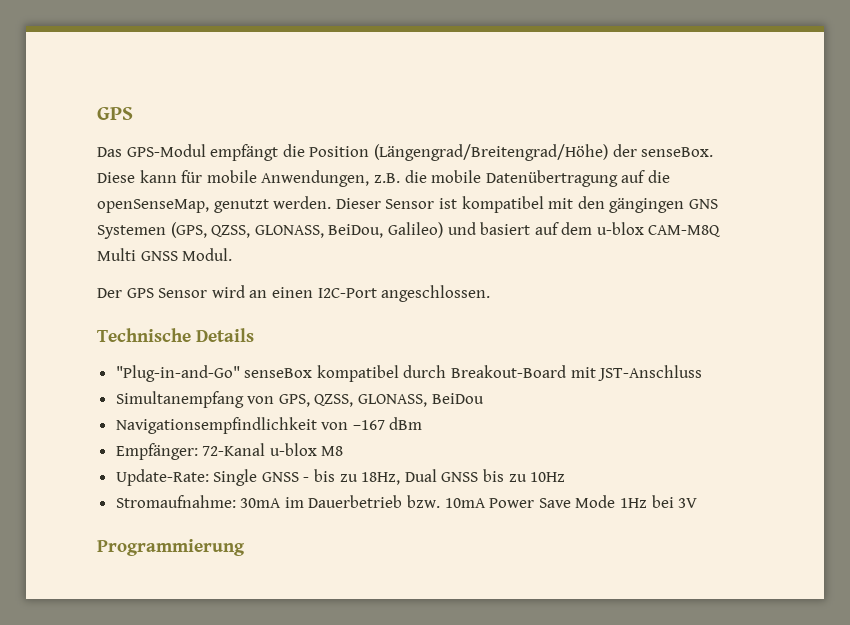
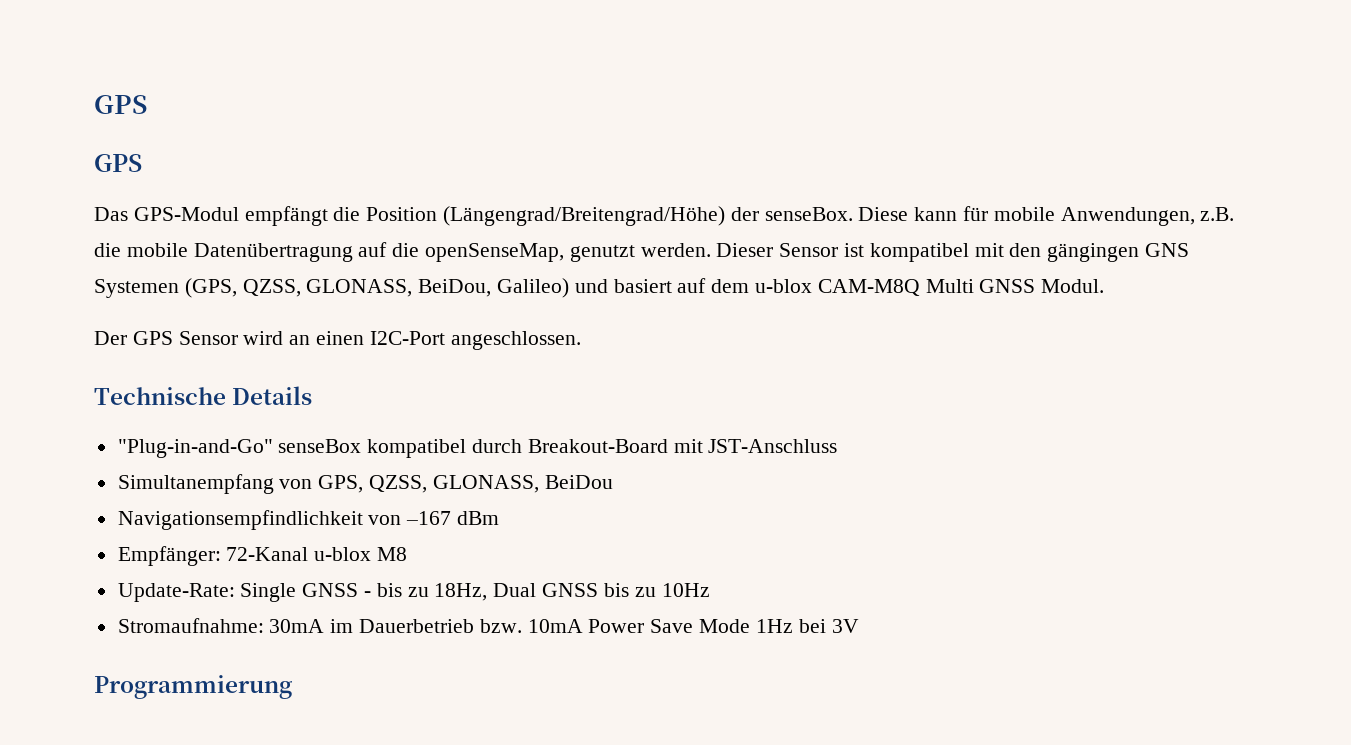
[97,107,133,120] GPS -> [94,95,148,114] [94,154,142,172] GPS // GPS

